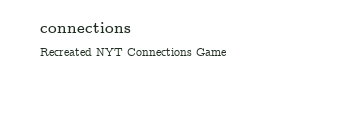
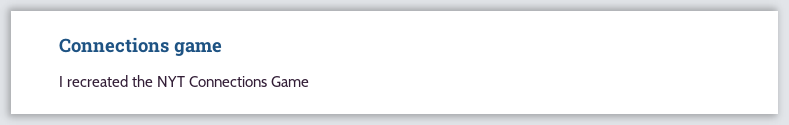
[40,22,131,33] [40,48,92,56] connections // Recreated -> [59,37,222,56] [59,75,154,87] Connections game // I recreated the

